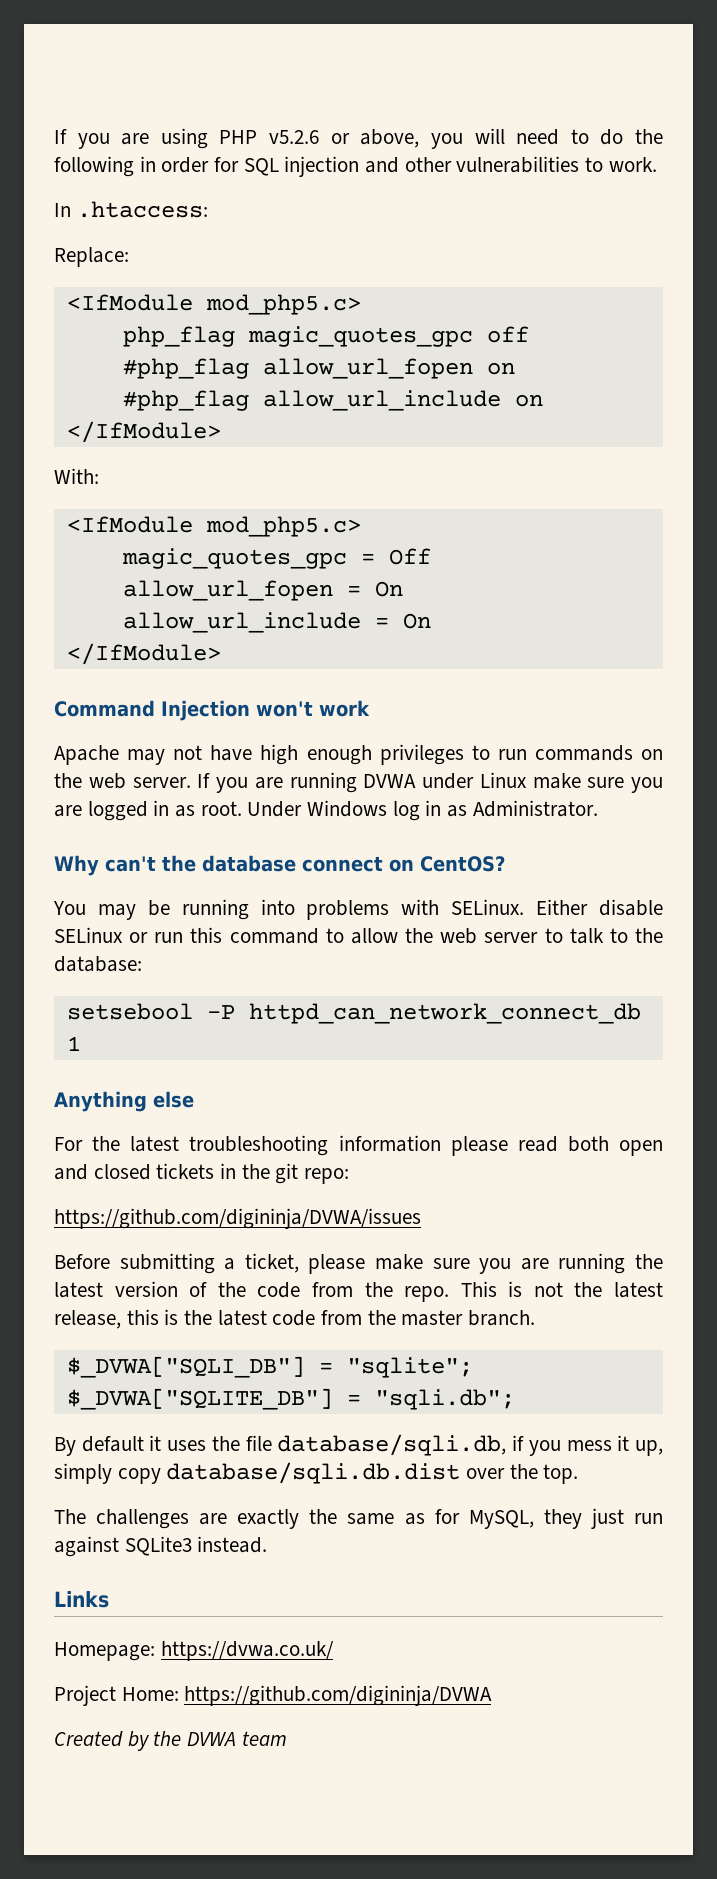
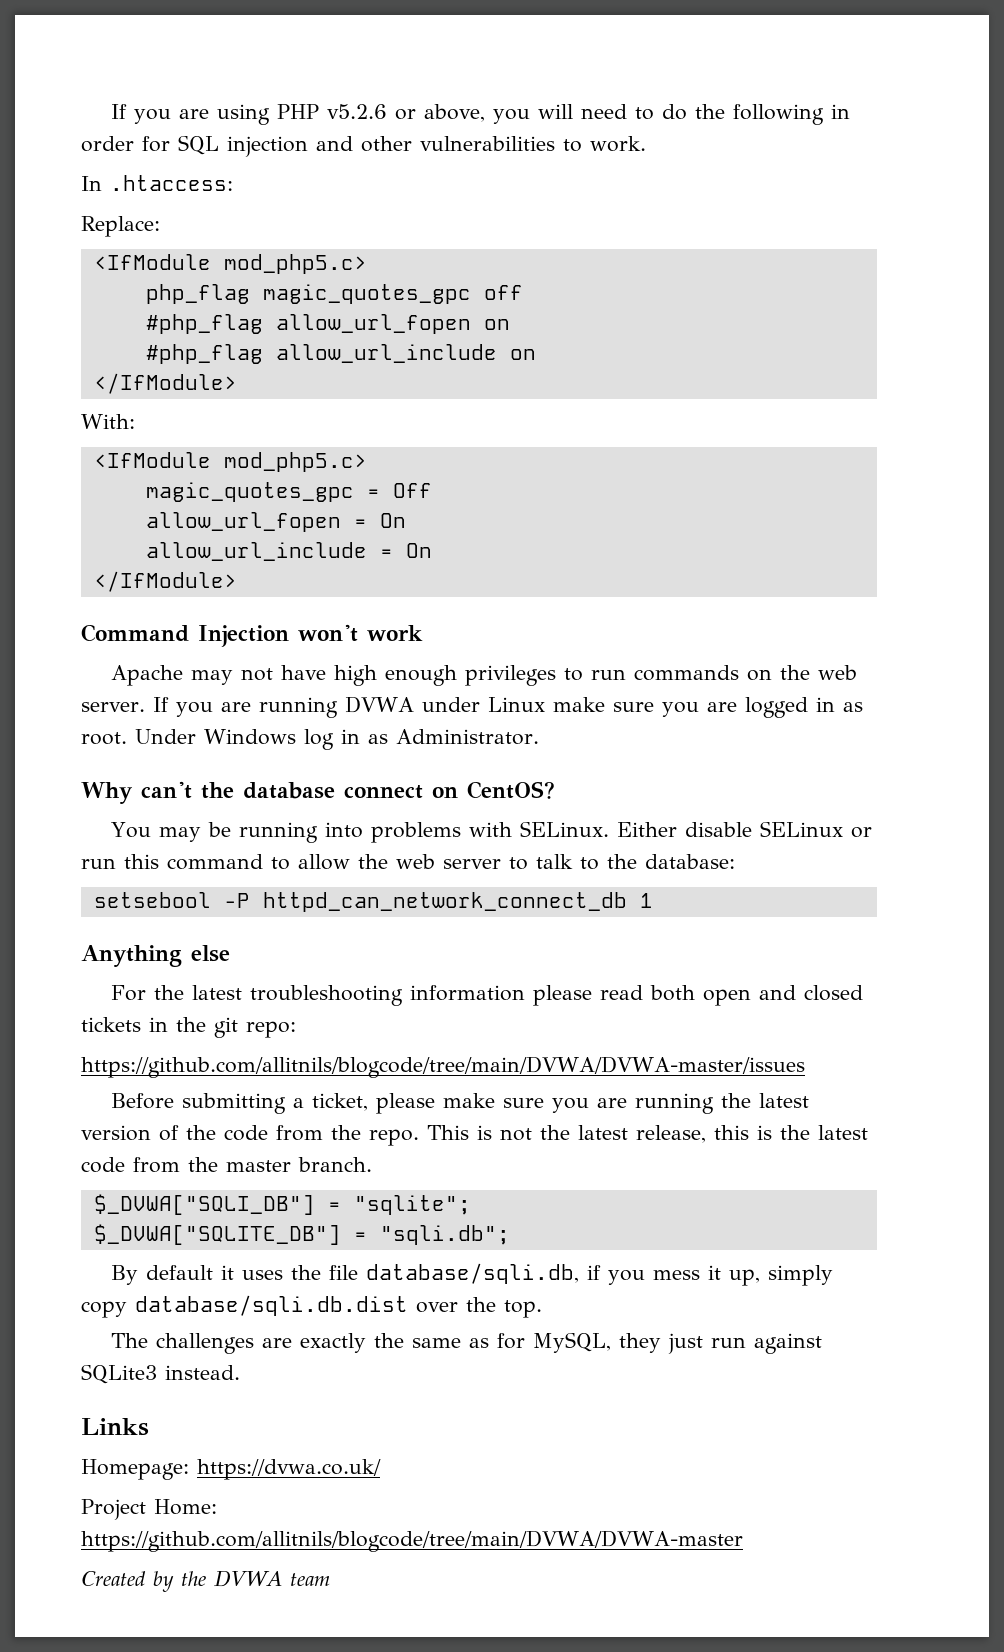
[54,1208,421,1229] https://github.com/digininja/DVWA/issues -> [81,1056,805,1078] https://github.com/allitnils/blogcode/tree/main/DVWA/DVWA-master/issues
[184,1685,493,1706] https://github.com/digininja/DVWA -> [81,1530,743,1552] https://github.com/allitnils/blogcode/tree/main/DVWA/DVWA-master

